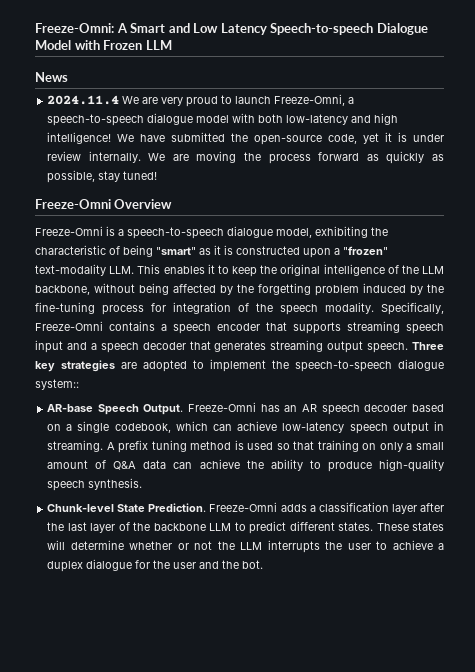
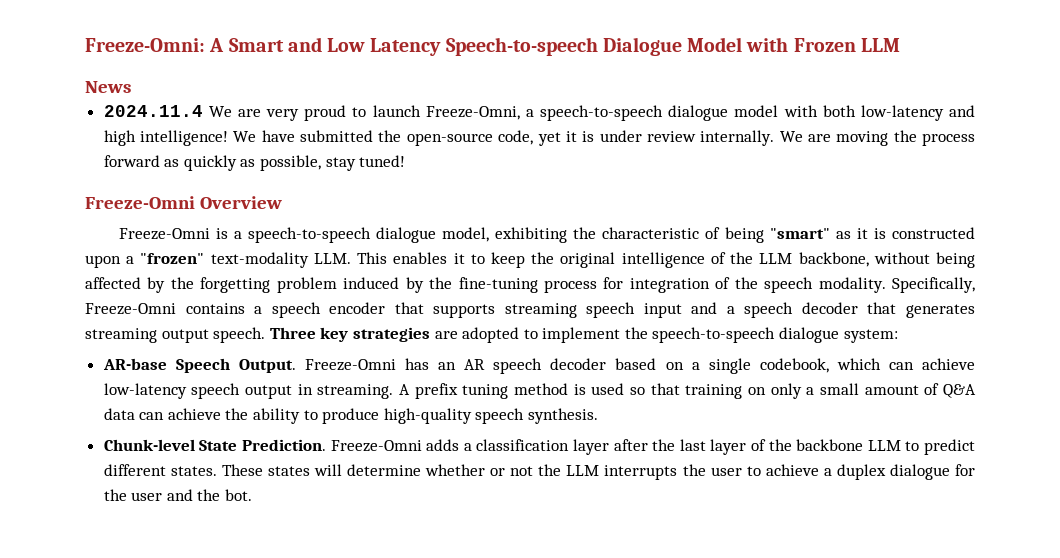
[35,379,79,390] system:: -> [843,329,898,343] system:

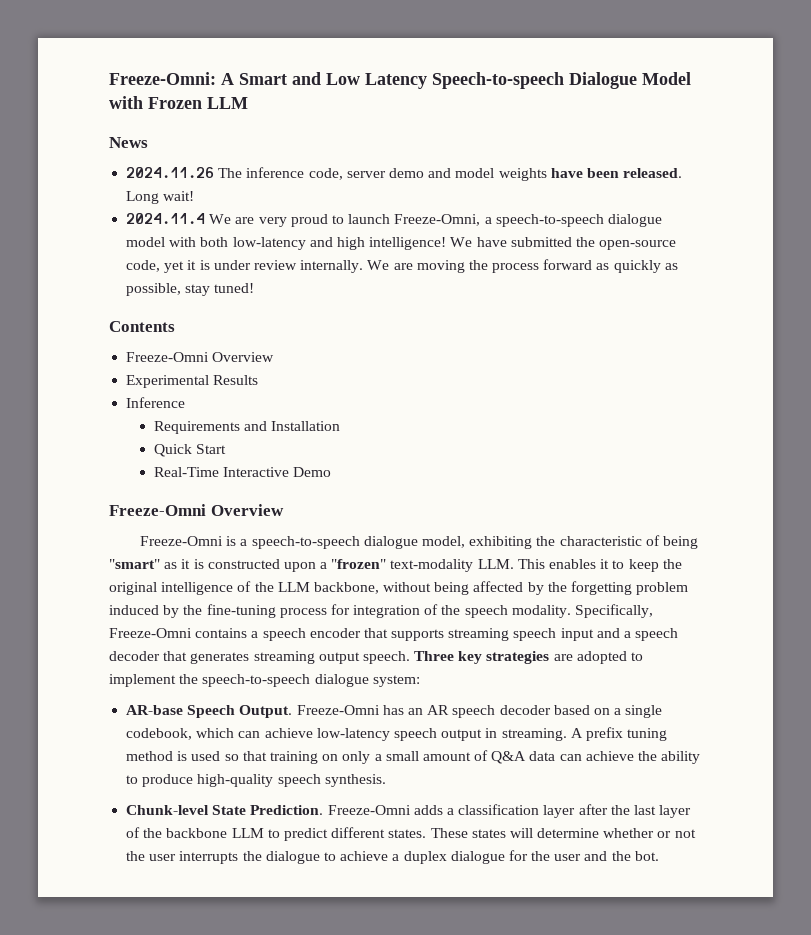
(131, 87) none -> [126,167,683,181] [126,191,195,204] // 2024.11.26 The inference code, server demo and model weights have been released. Long wait!
(406, 161) none -> [109,321,175,332] [126,352,275,362] [126,375,259,388] [126,397,186,408] [153,421,340,434] [153,444,226,457] [153,467,331,477] // Contents // Freeze-Omni Overview // Experimental Results // Inference // Requirements and Installation // Quick Start // Real-Time Interactive Demo
[566,465,600,476] LLM -> [149,854,177,861] user
[710,467,742,476] user -> [265,851,320,864] dialogue

